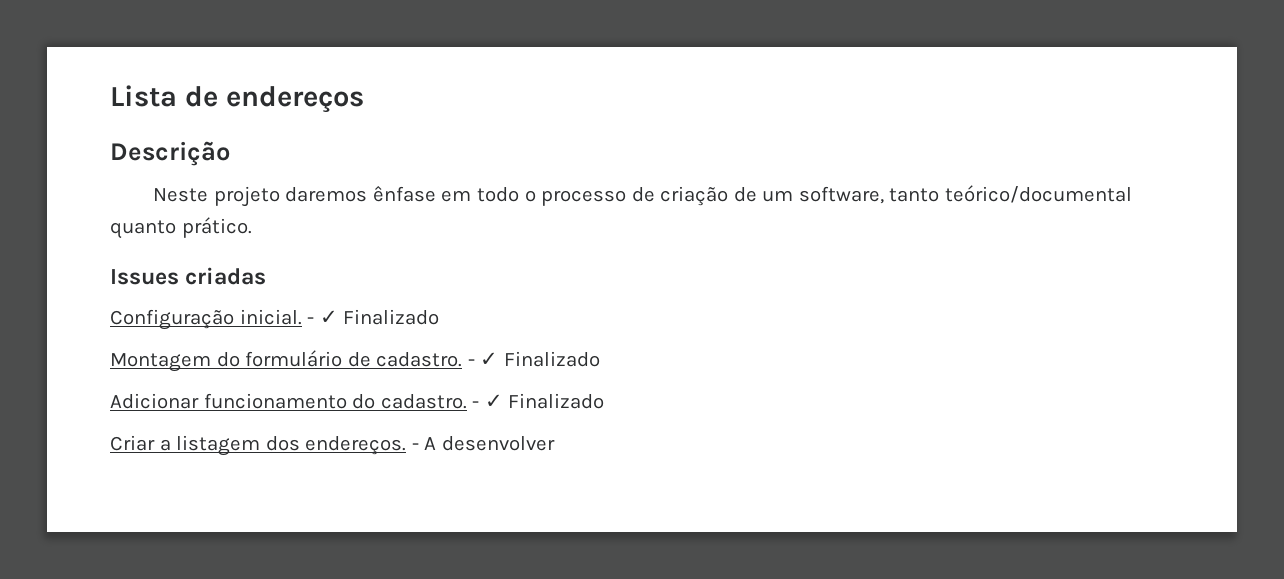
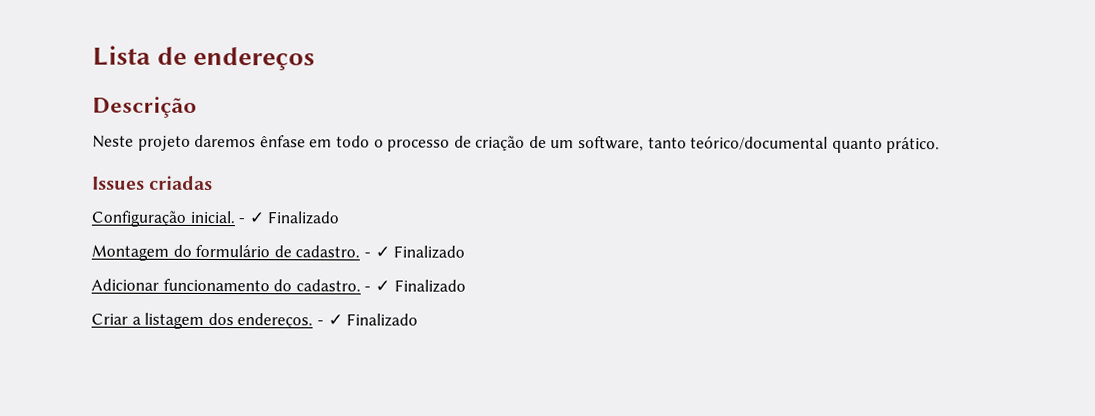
[424,436,555,451] A desenvolver -> [327,313,419,327] ✓ Finalizado

